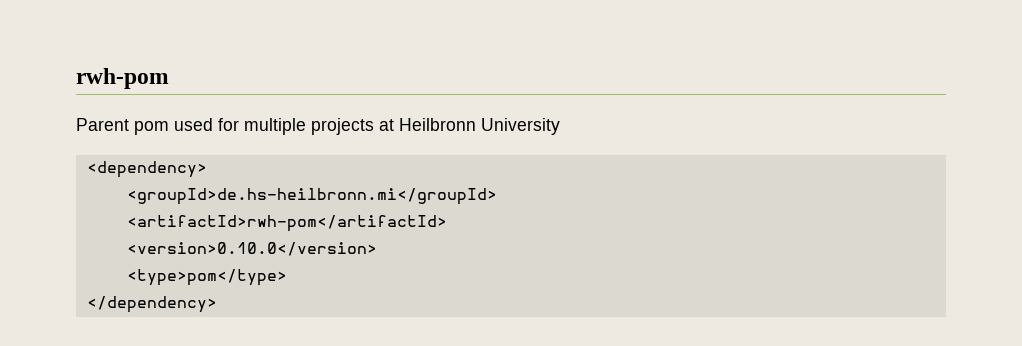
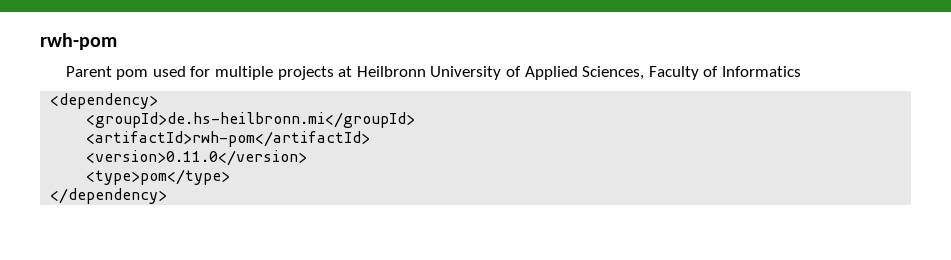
(560, 126) none -> [506,66,801,80] of Applied Sciences, Faculty of Informatics
[126,242,377,256] <version>0.10.0</version> -> [86,150,308,166] <version>0.11.0</version>

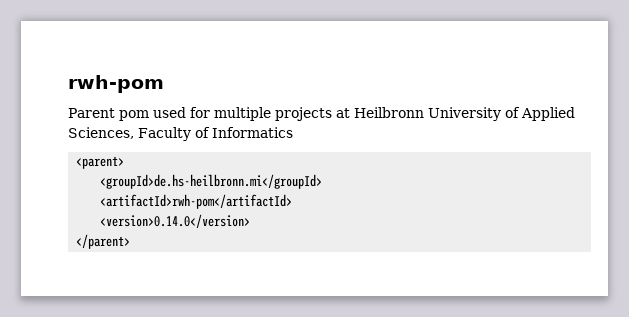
[50,93,159,109] <dependency> -> [76,156,125,169] <parent>
[86,150,308,166] [86,169,231,185] [50,188,168,204] <version>0.11.0</version> // <type>pom</type> // </dependency> -> [100,214,251,228] [76,234,131,249] <version>0.14.0</version> // </parent>

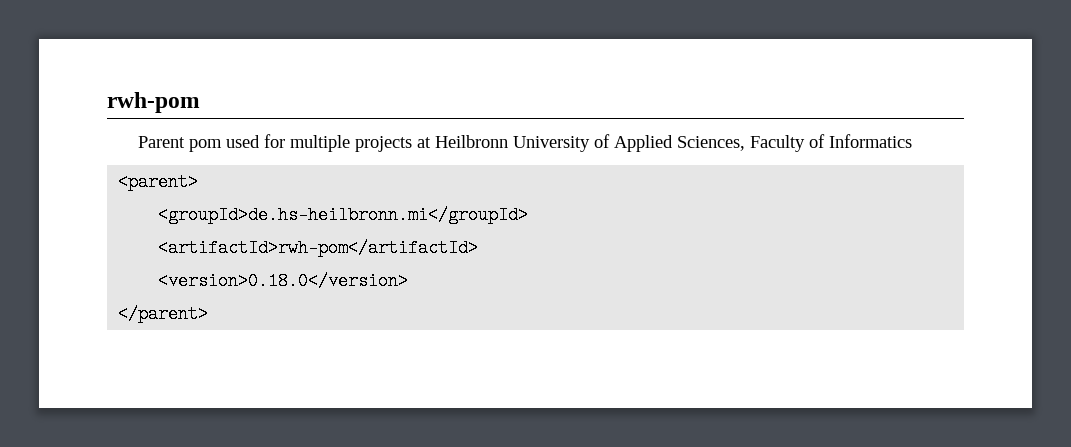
[100,214,251,228] <version>0.14.0</version> -> [158,272,409,290] <version>0.18.0</version>

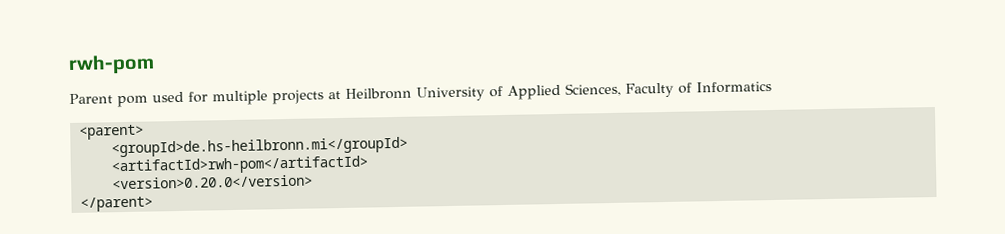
[158,272,409,290] <version>0.18.0</version> -> [111,174,313,190] <version>0.20.0</version>

